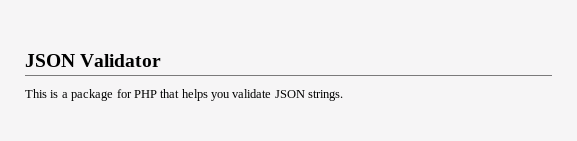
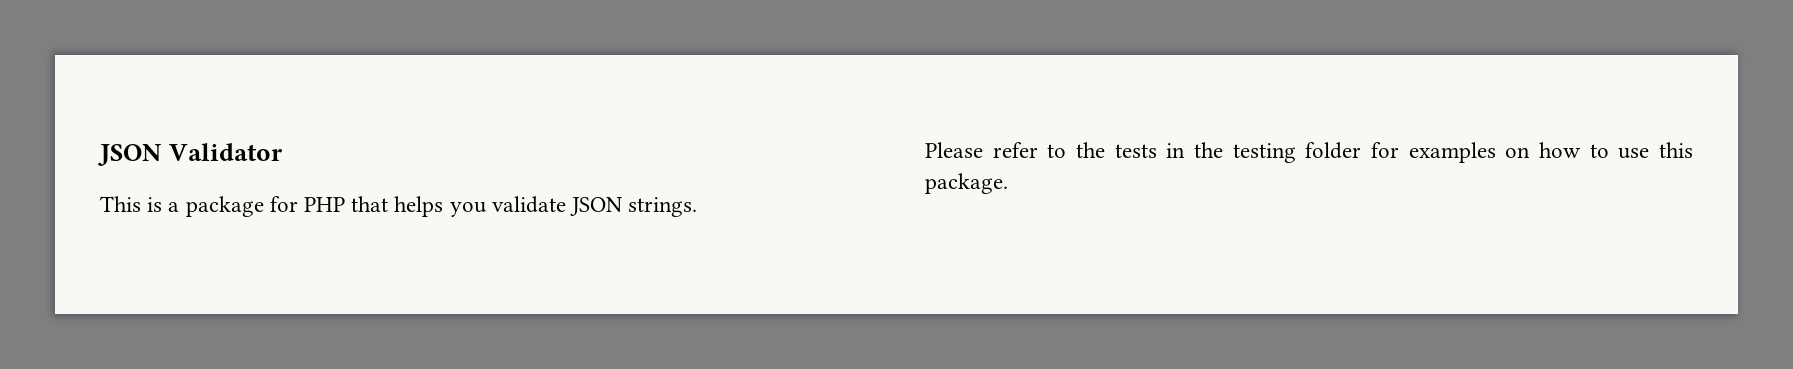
(344, 95) none -> [925,142,1693,163] [925,173,1008,194] // Please refer to the tests in the testing folder for examples on how to use this package.

